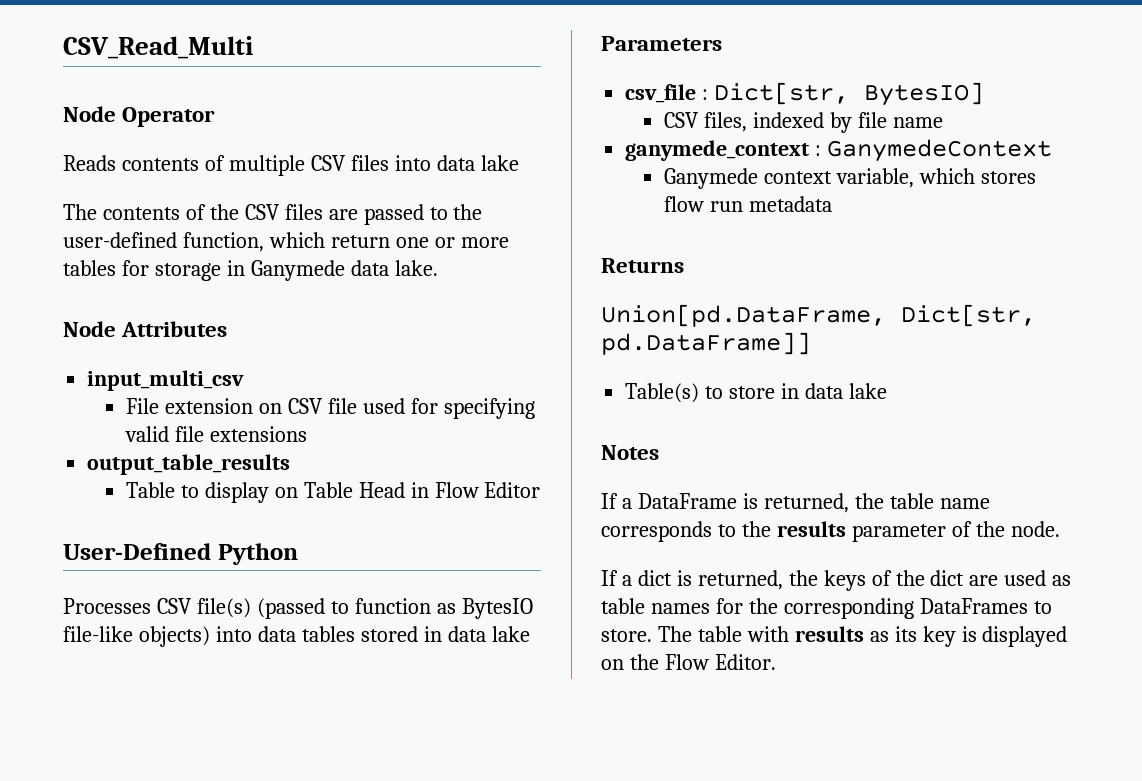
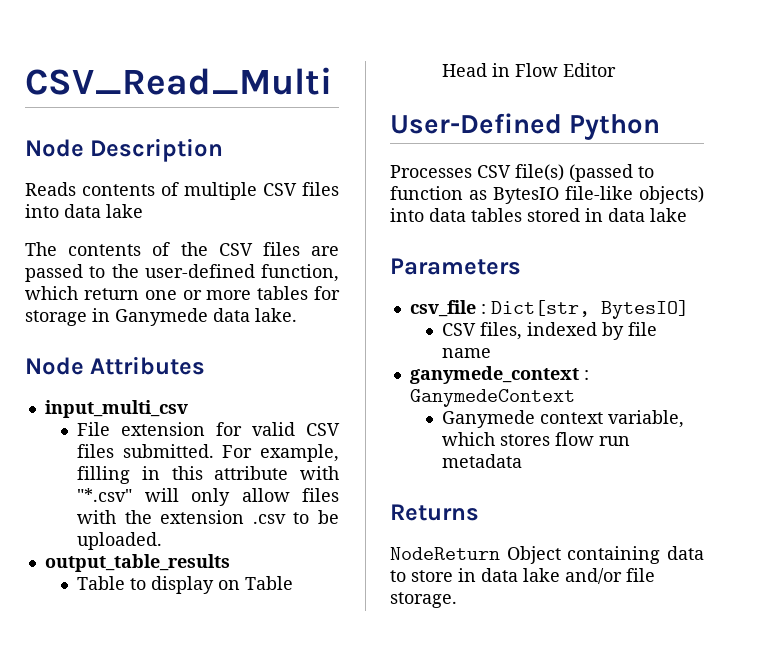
[122,107,216,127] Operator -> [90,138,224,162] Description
[258,398,535,419] [124,426,307,442] on CSV file used for specifying valid file extensions -> [216,422,340,436] [77,444,339,462] [77,466,339,484] [77,488,339,506] [77,510,339,524] [77,532,163,550] for valid CSV files submitted. For example, filling in this attribute with "*.csv" will only allow files with the extension .csv to be uploaded.
[601,304,1036,327] [601,332,811,355] [625,383,700,403] Union[pd.DataFrame, Dict[str, pd.DataFrame]] // Table(s) -> [390,546,704,564] NodeReturn Object containing data
[601,445,659,460] [601,493,990,513] [601,521,1060,542] [601,570,1072,591] [601,598,1052,619] [601,626,1068,647] [601,654,776,670] // Notes // If a DataFrame is returned, the table name corresponds to the results parameter of the node. // If a dict is returned, the keys of the dict are used as table names for the corresponding DataFrames to store. The table with results as its key is displayed on the Flow Editor. -> [565,568,655,584] [390,592,457,608] and/or file storage.

